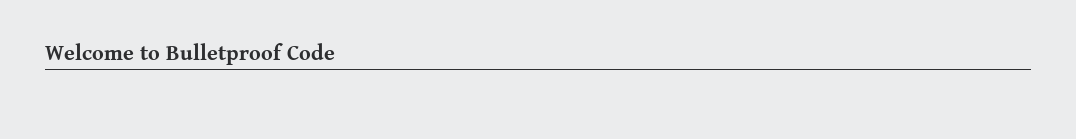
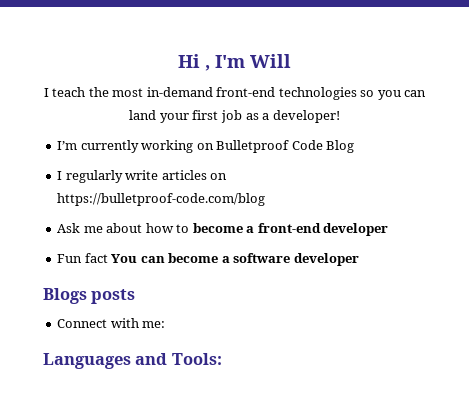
[45,43,335,65] Welcome to Bulletproof Code -> [178,54,291,71] [43,87,427,100] [129,110,340,123] [57,140,355,153] [57,170,228,183] [57,193,266,206] [57,223,389,236] [57,253,359,266] [43,288,136,304] [57,318,166,328] [43,353,222,369] Hi , I'm Will // I teach the most in-demand front-end technologies so you can land your first job as a developer! // I’m currently working on Bulletproof Code Blog // I regularly write articles on https://bulletproof-code.com/blog // Ask me about how to become a front-end developer // Fun fact You can become a software developer // Blogs posts // Connect with me: // Languages and Tools:

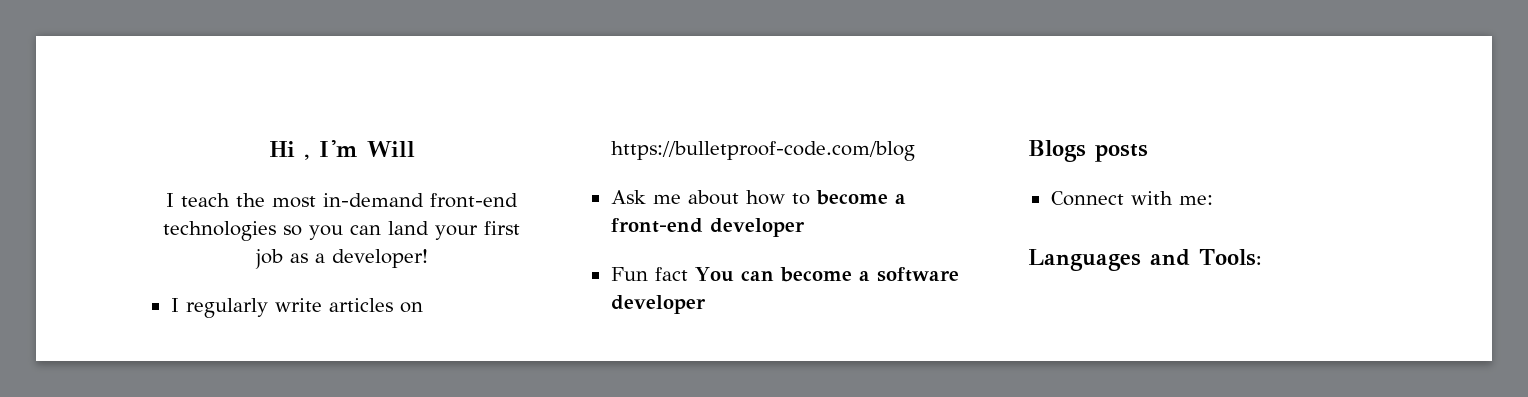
[57,140,355,153] // I’m currently working on Bulletproof Code Blog -> (428, 258) none

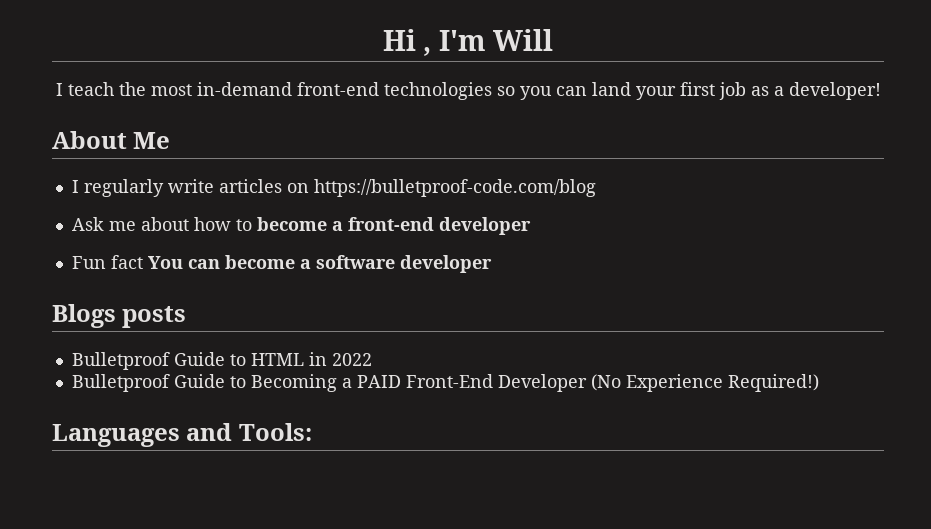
(428, 258) none -> [52,131,171,149] // About Me
[1050,191,1213,206] Connect with me: -> [71,352,372,370] [71,374,819,392] Bulletproof Guide to HTML in 2022 // Bulletproof Guide to Becoming a PAID Front-End Developer (No Experience Required!)

